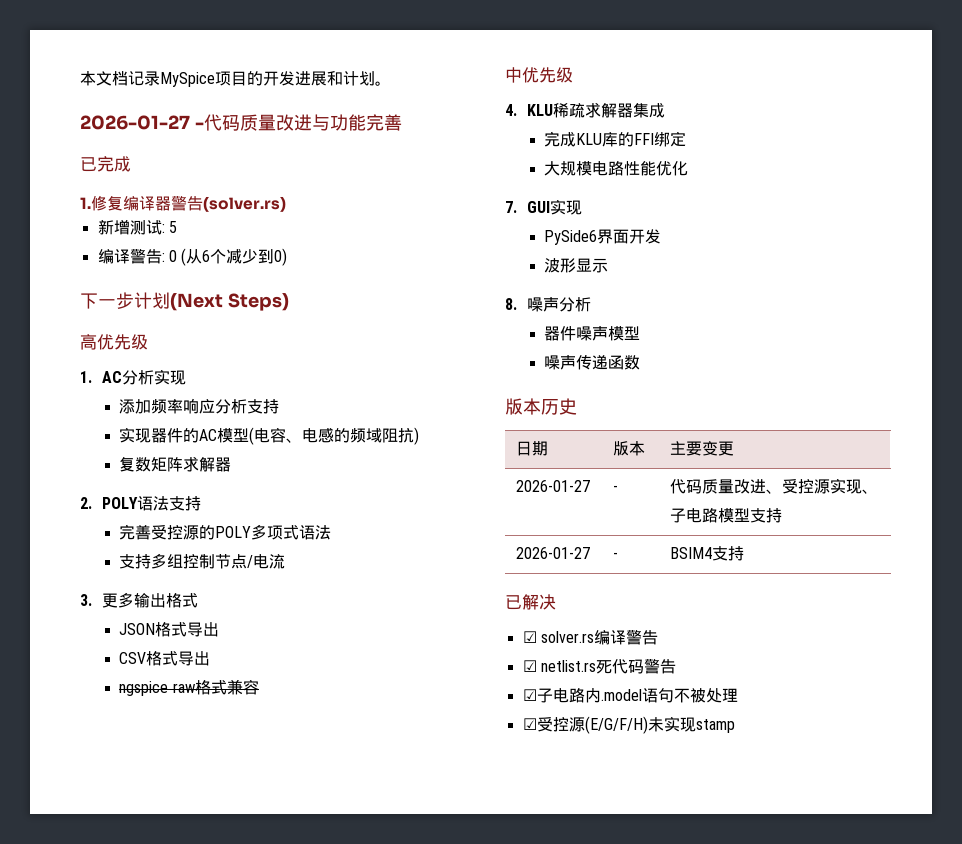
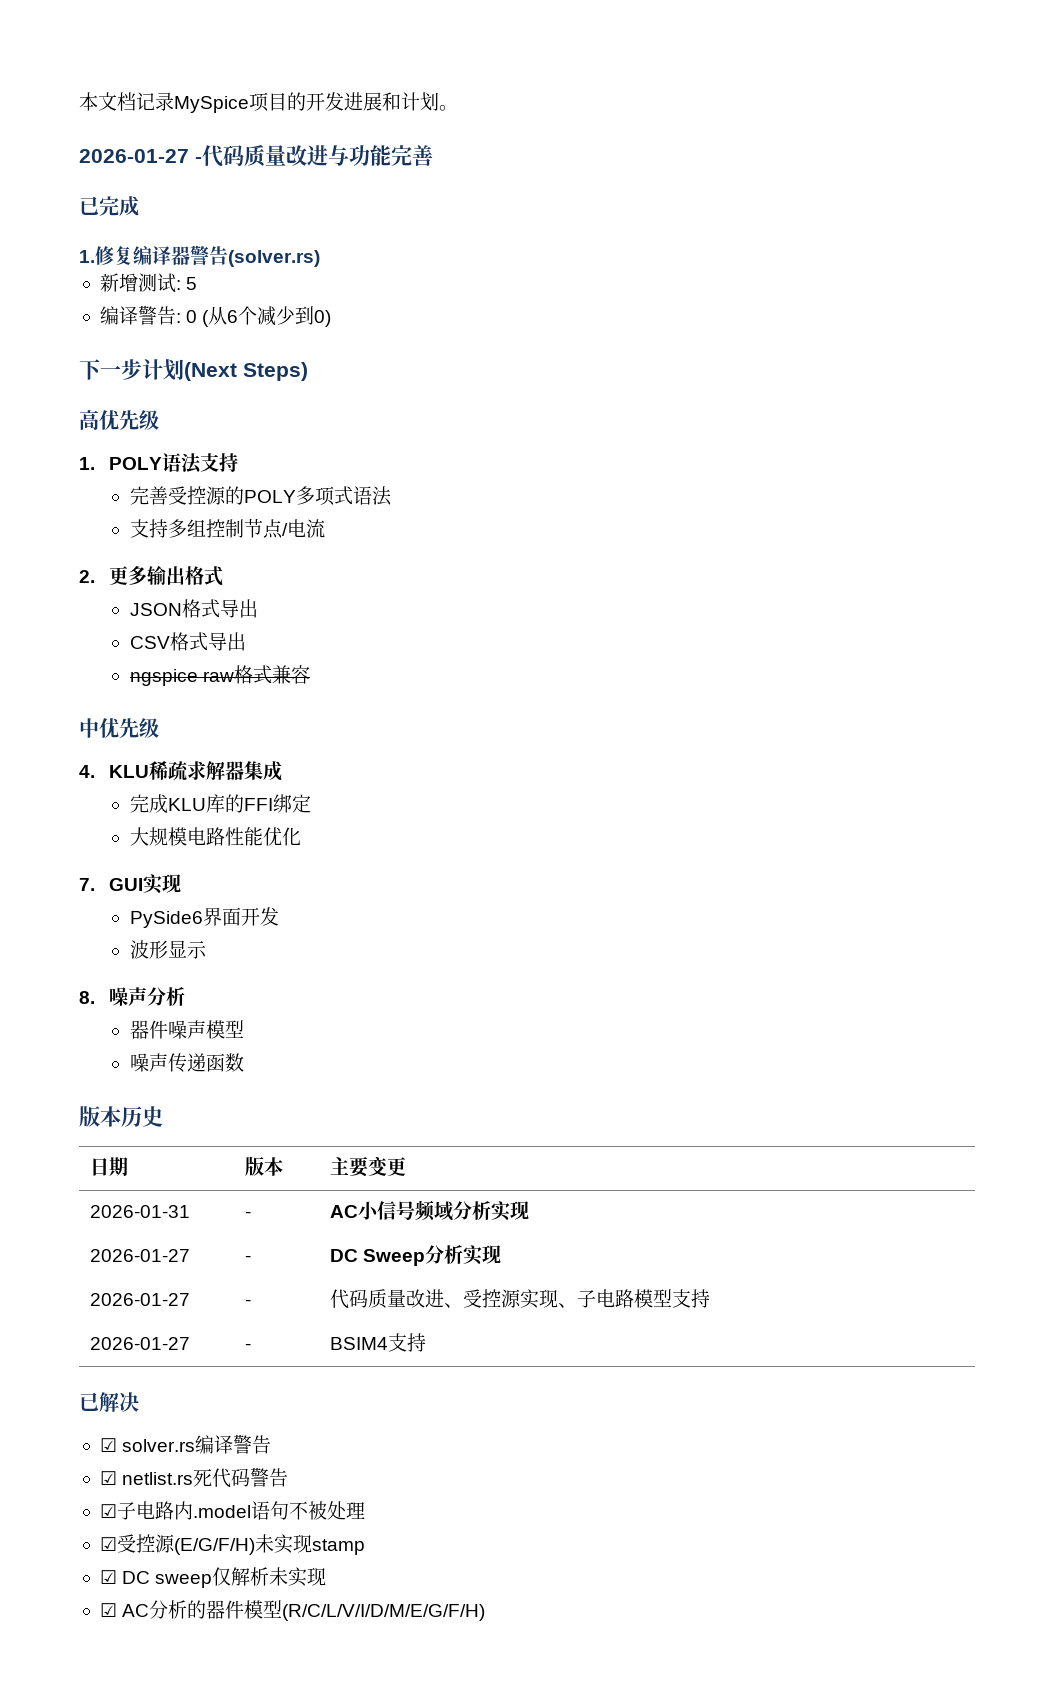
[101,369,186,385] [119,398,280,414] [119,427,420,445] [119,456,232,472] [80,497,92,509] AC分析实现 // 添加频率响应分析支持 // 实现器件的AC模型(电容、电感的频域阻抗) // 复数矩阵求解器 // 2. -> (95, 463) none
[80,594,92,606] 3. -> [79,570,95,583] 2.
(735, 448) none -> [89,1205,190,1218] [244,1211,251,1218] [329,1200,529,1221] [89,1249,190,1262] [244,1255,251,1262] [329,1245,501,1266] // 2026-01-31 | - | AC小信号频域分析实现 // 2026-01-27 | - | DC Sweep分析实现
(735, 726) none -> [99,1567,327,1588] [99,1600,486,1621] // ☑ DC sweep仅解析未实现 // ☑ AC分析的器件模型(R/C/L/V/I/D/M/E/G/F/H)

